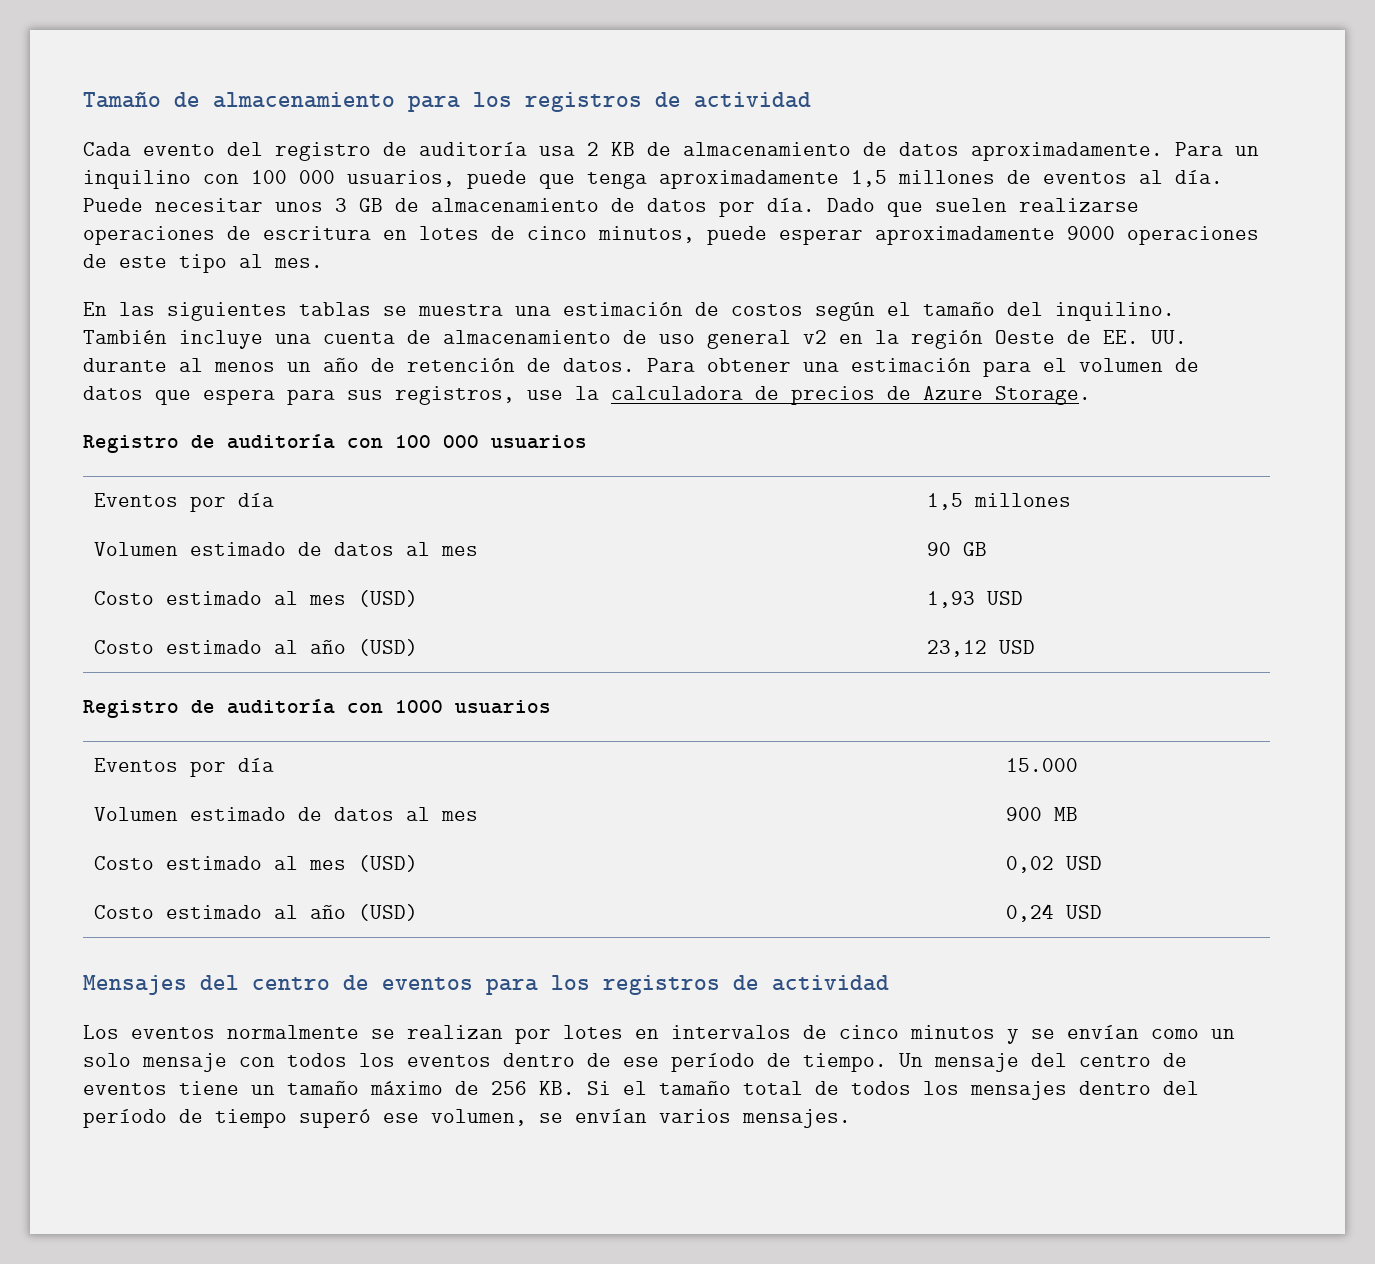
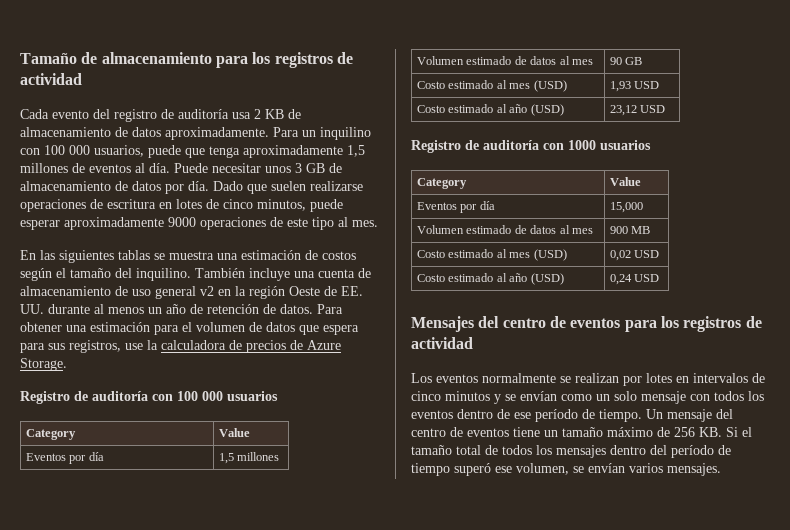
(587, 442) none -> [26,429,77,440] [219,428,251,437] // Category | Value
[94,758,275,777] [1006,758,1079,772] // Eventos por día | 15.000 -> [417,178,468,189] [610,177,642,186] [417,201,495,213] [610,202,644,213] // Category | Value // Eventos por día | 15,000

